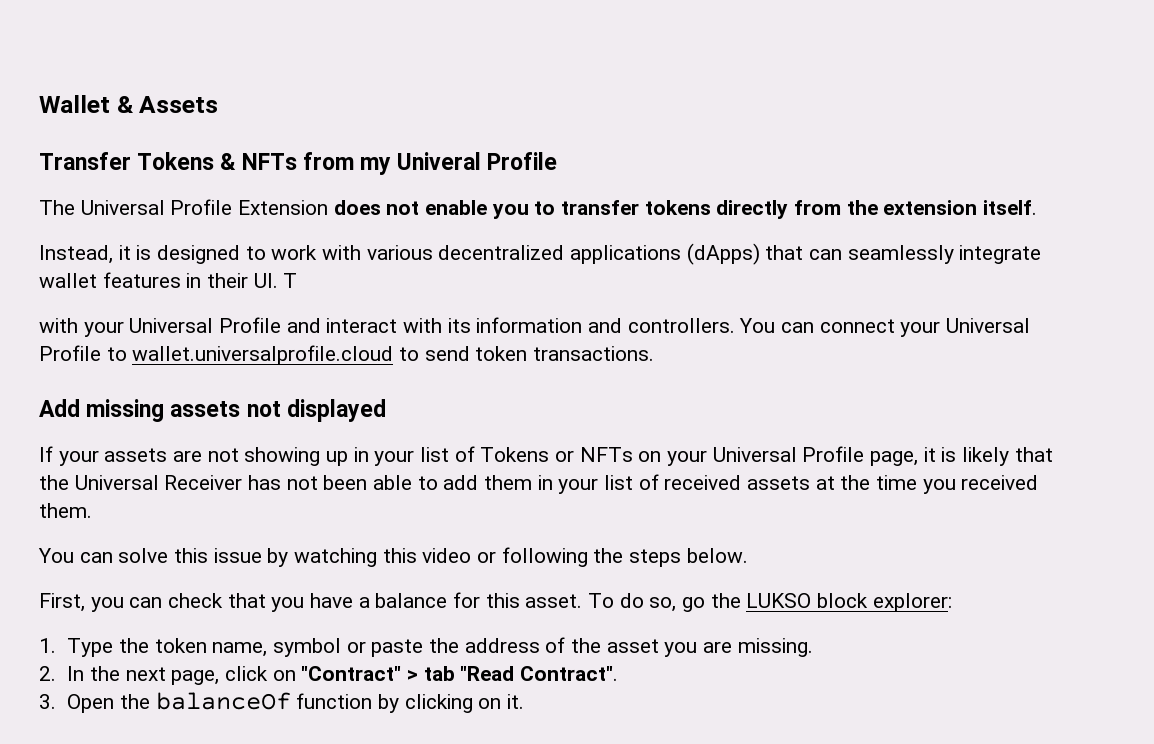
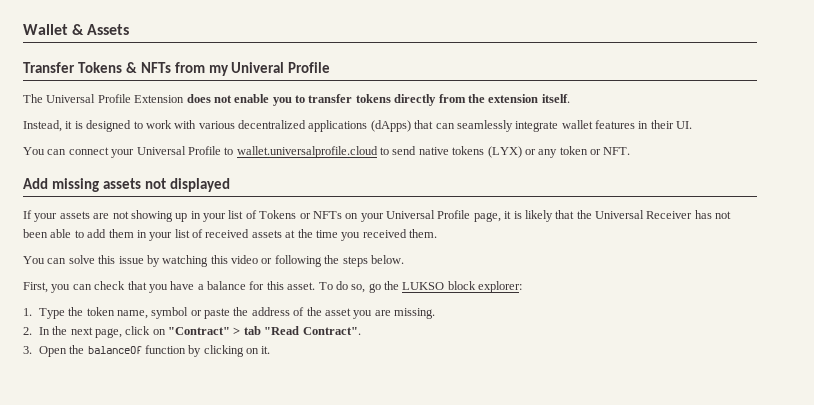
[283,273,298,288] [39,317,735,337] T // with your Universal Profile and interact with its information and controllers. -> (693, 125) //
[475,346,655,361] token transactions. -> [418,146,631,158] native tokens (LYX) or any token or NFT.

